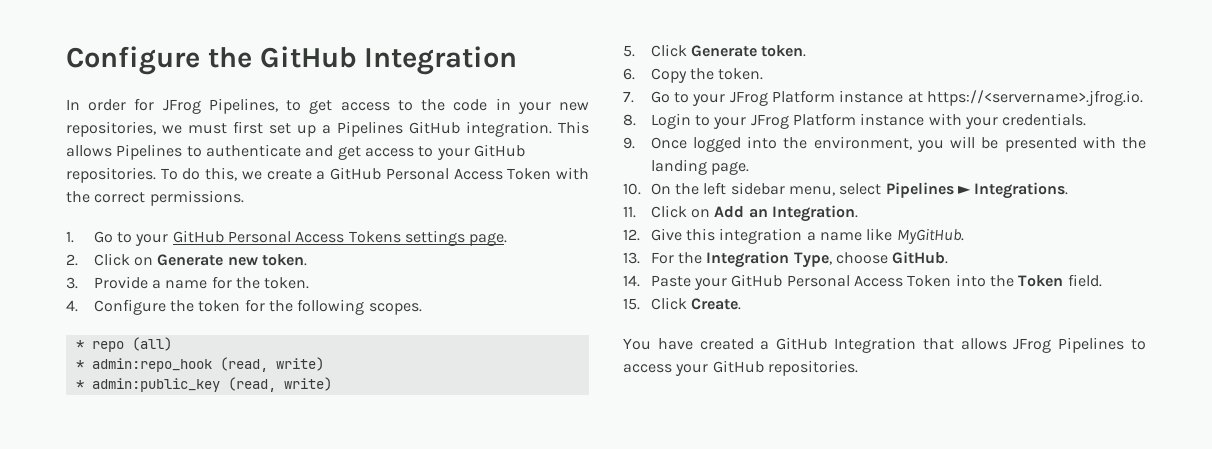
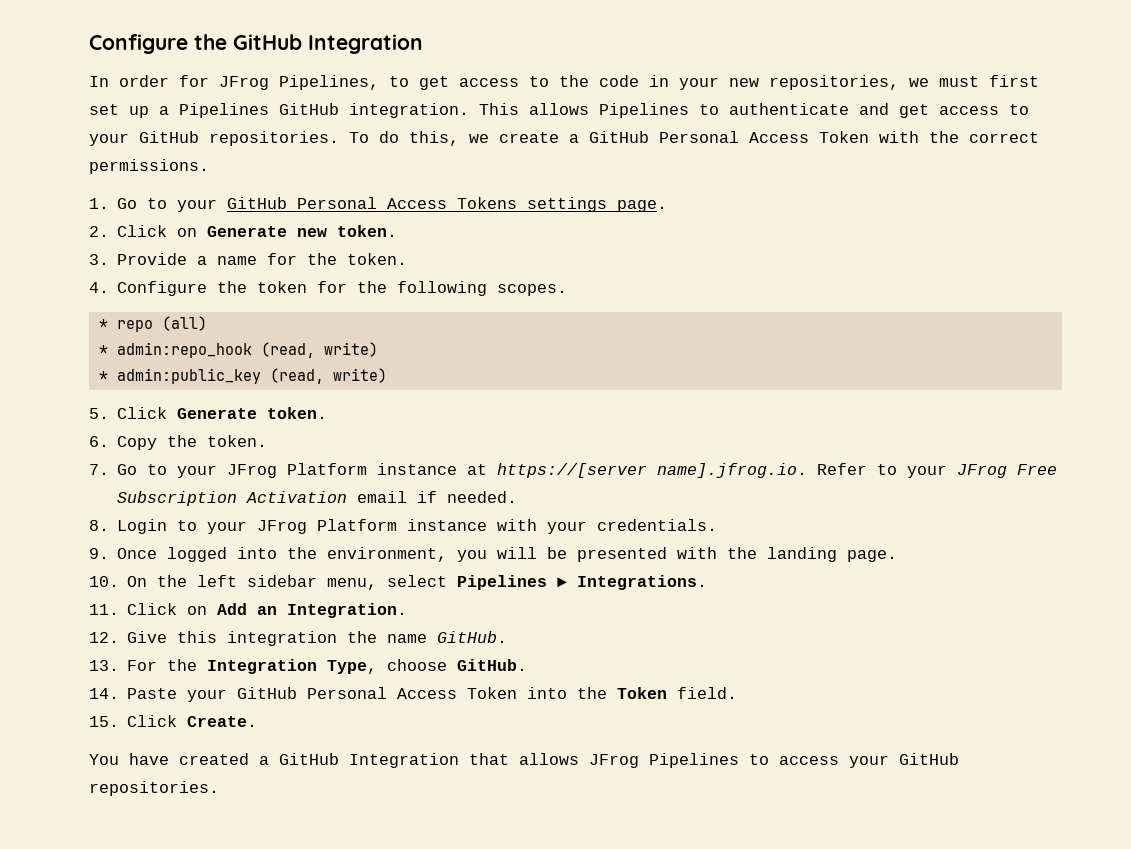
[926,90,1143,106] https://<servername>.jfrog.io. -> [497,463,1058,478] [117,491,518,506] https://[server name].jfrog.io. Refer to your JFrog Free Subscription Activation email if needed.
[806,228,964,244] a name like MyGitHub. -> [347,631,508,643] the name GitHub.

